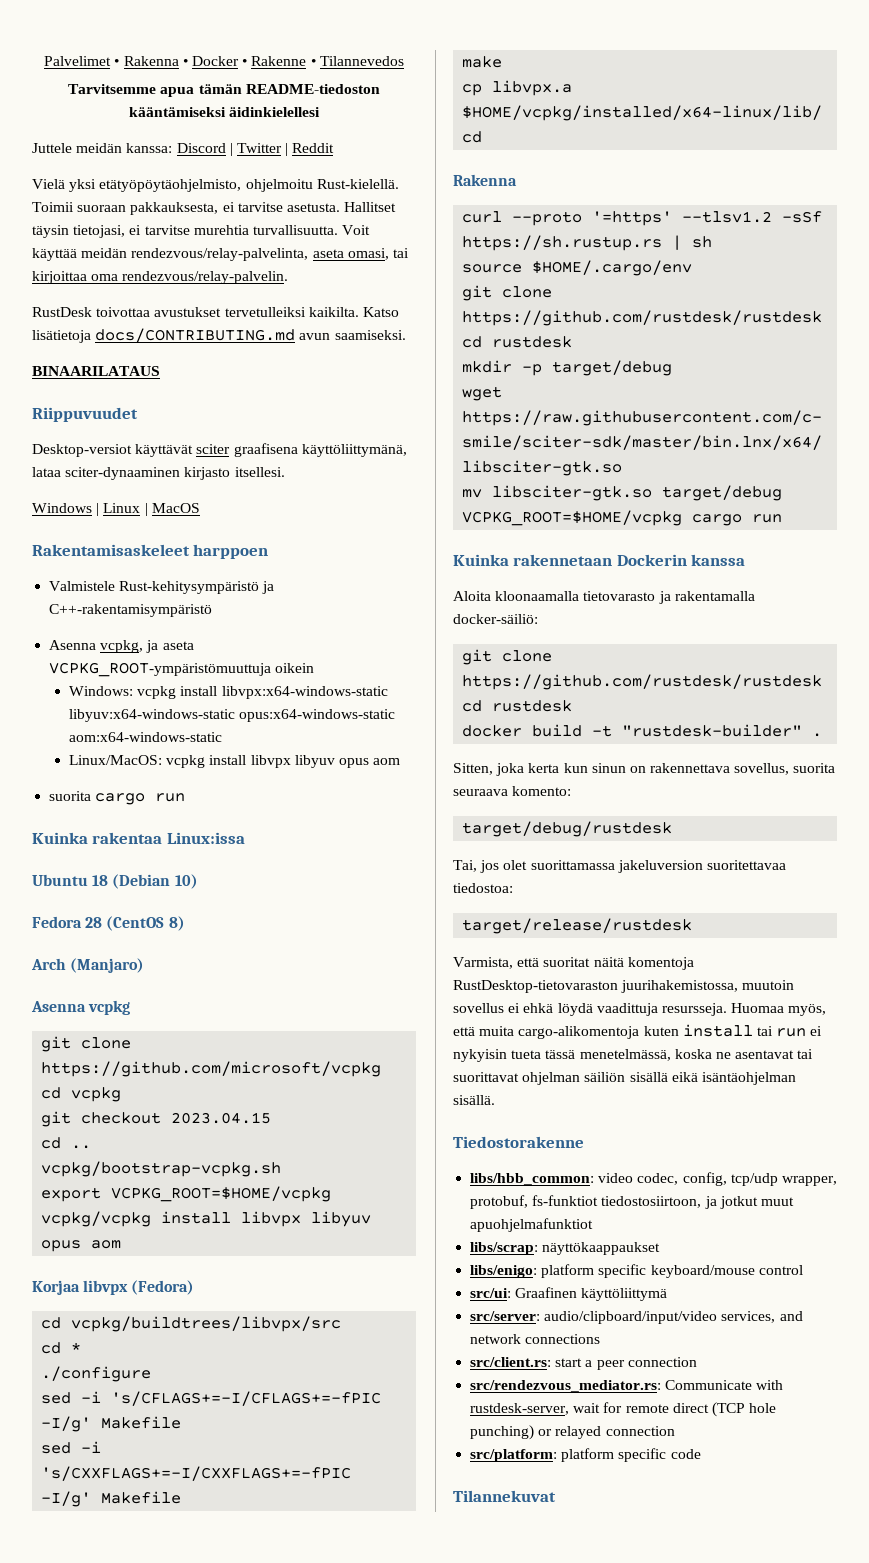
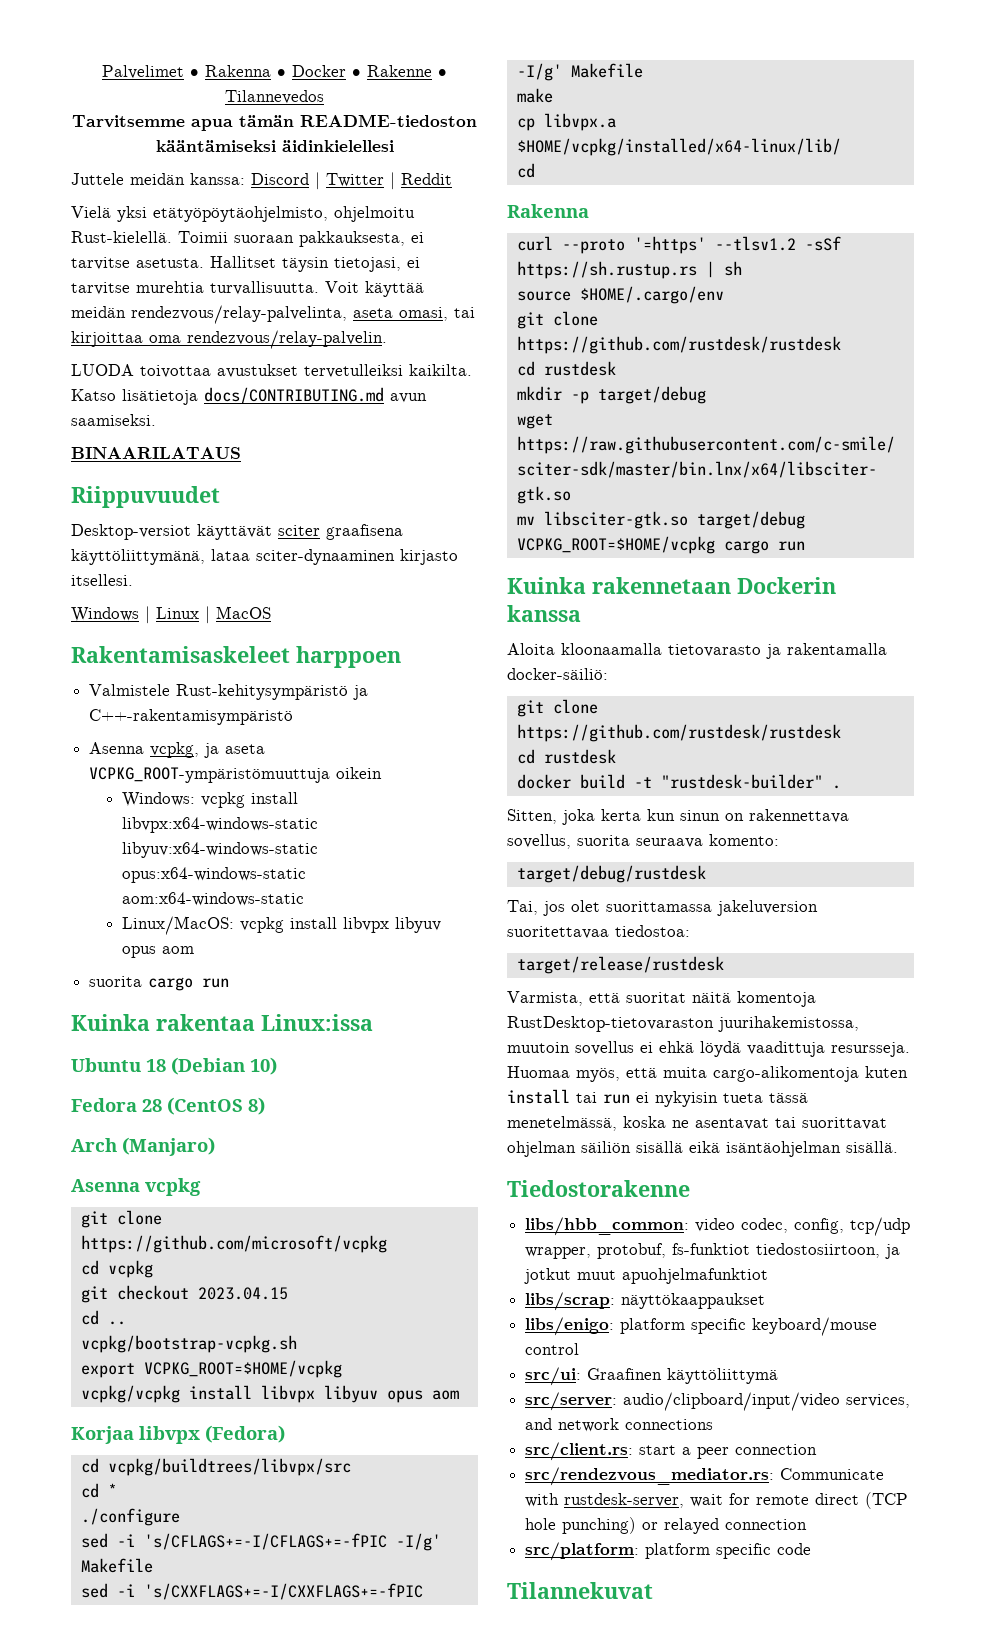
[32,307,92,317] RustDesk -> [71,364,134,376] LUODA

